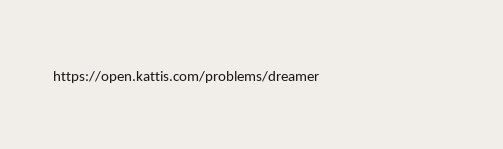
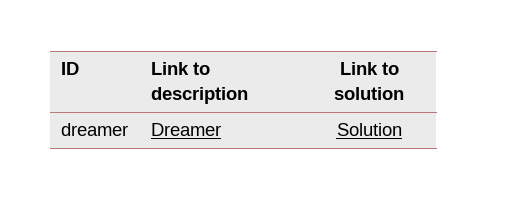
[53,71,319,83] https://open.kattis.com/problems/dreamer -> [61,62,80,75] [151,62,211,75] [151,87,249,104] [339,62,399,75] [334,87,404,100] [61,123,129,136] [151,123,222,136] [336,123,402,136] ID | Link to description | Link to solution // dreamer | Dreamer | Solution

